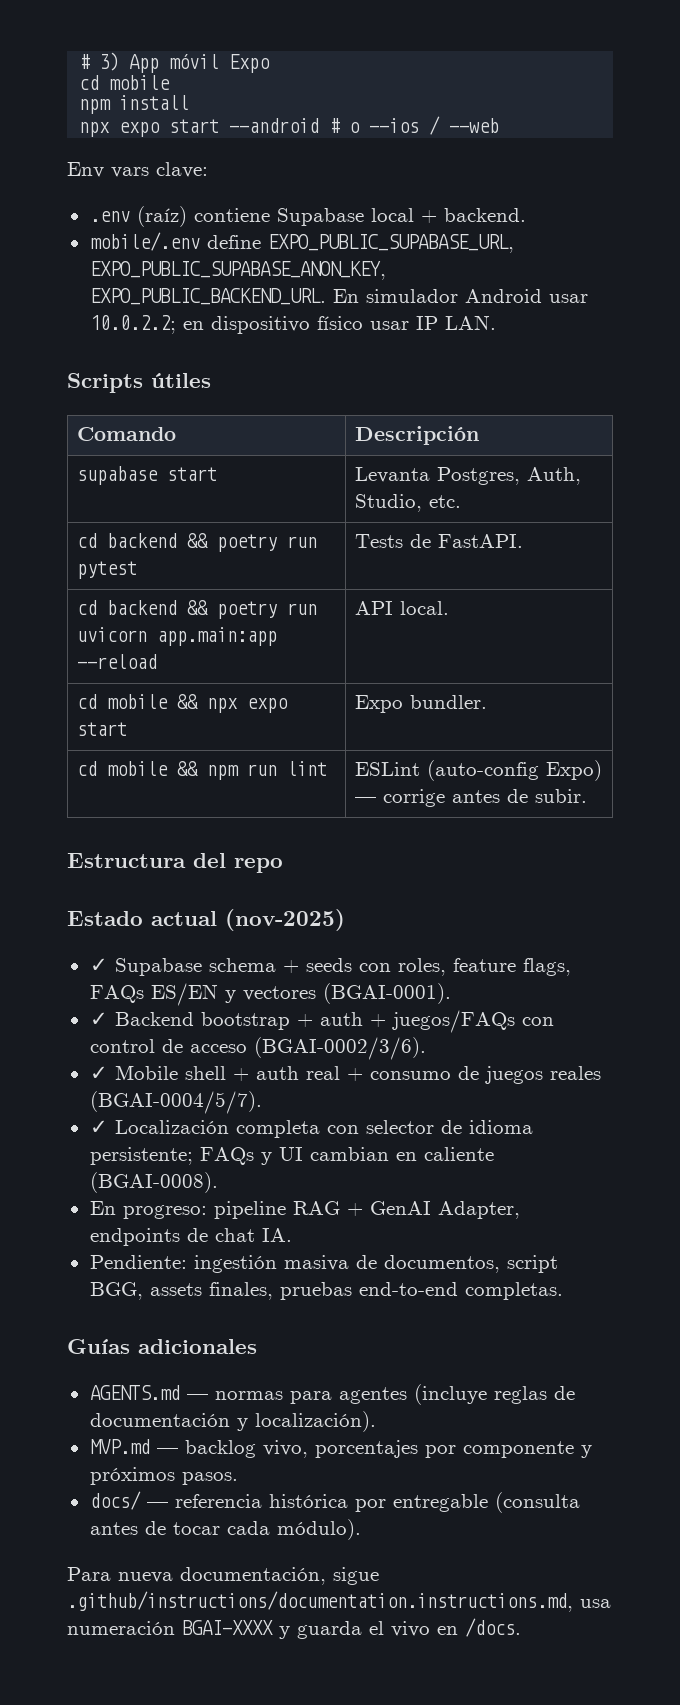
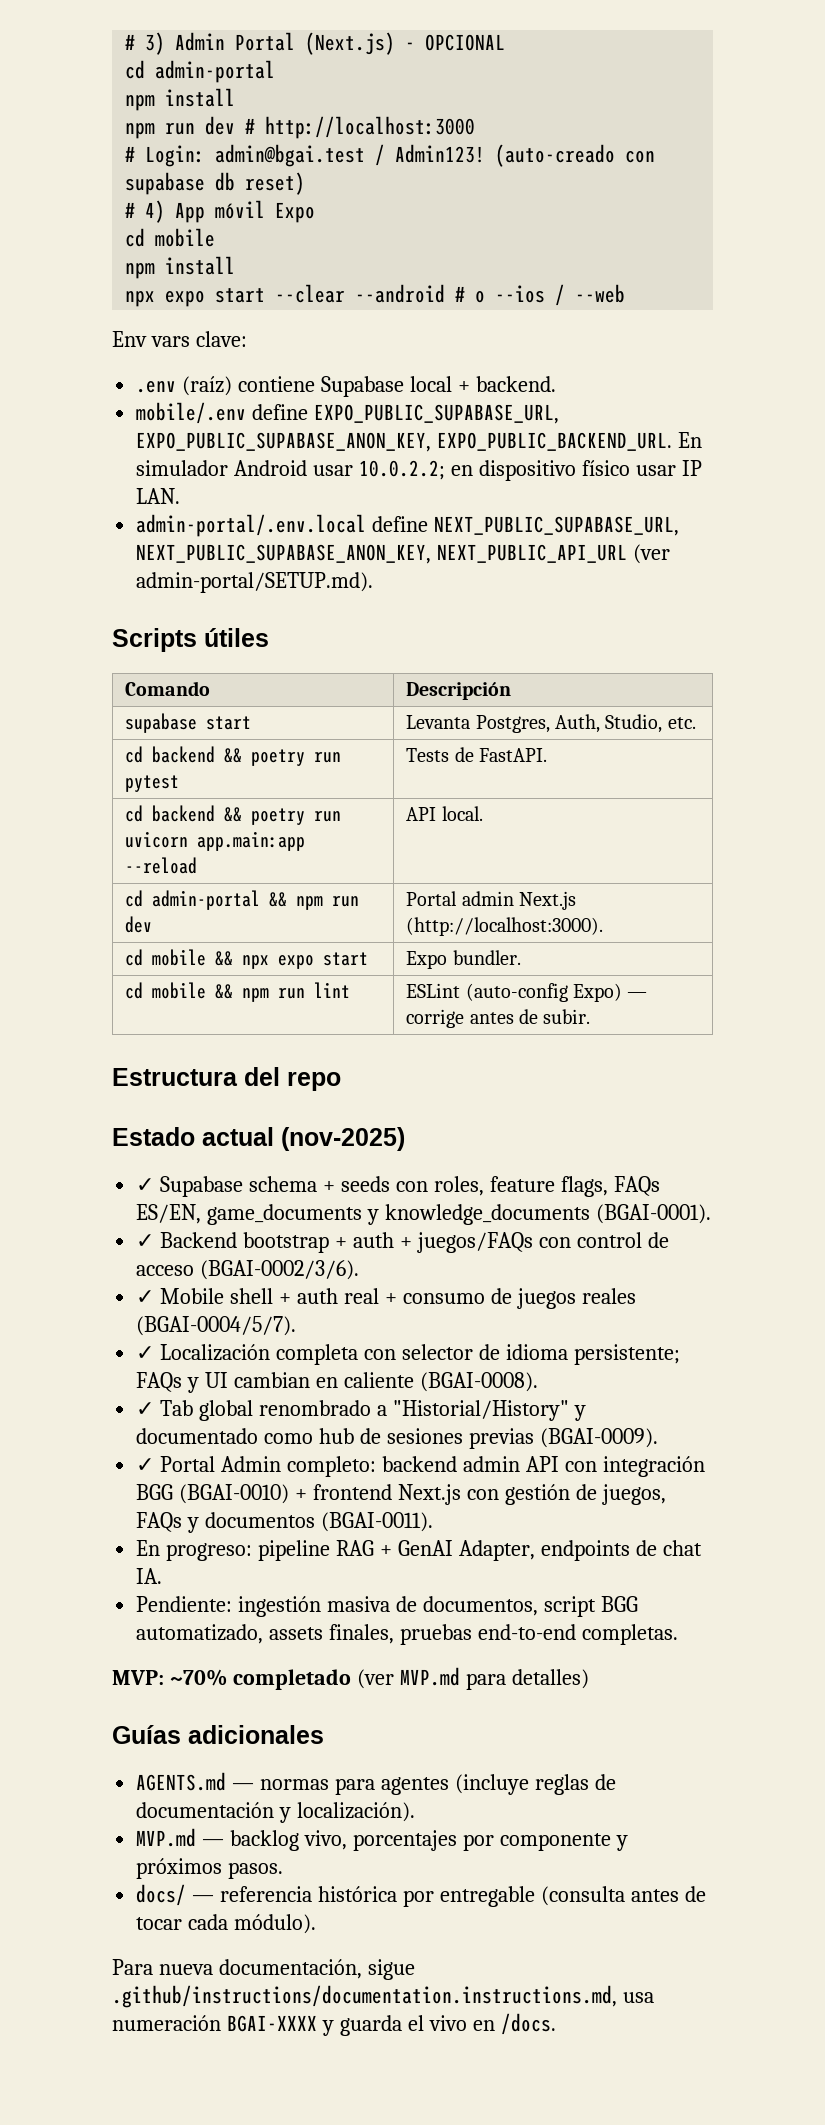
(120, 61) none -> [175,32,506,55] [125,60,276,83] [125,88,236,111] [125,116,476,139] [125,144,656,167] [125,172,306,195] [125,200,166,223] Admin Portal (Next.js) - OPCIONAL // cd admin-portal // npm install // npm run dev # http://localhost:3000 // # Login: admin@bgai.test / Admin123! (auto-creado con supabase db reset) // # 4)
(220, 126) none -> [275,284,346,303] --clear
(496, 322) none -> [136,514,680,537] [136,544,671,564] [136,572,374,593] // admin-portal/.env.local define NEXT_PUBLIC_SUPABASE_URL, NEXT_PUBLIC_SUPABASE_ANON_KEY, NEXT_PUBLIC_API_URL (ver admin-portal/SETUP.md).
(449, 608) none -> [125,890,360,910] [125,916,153,933] [406,891,577,910] [406,917,604,936] // cd admin-portal && npm run dev | Portal admin Next.js (http://localhost:3000).
[150,983,316,1006] ES/EN y vectores -> [136,1204,591,1225] ES/EN, game_documents y knowledge_documents
(218, 1182) none -> [136,1400,586,1421] [136,1428,658,1449] [136,1456,705,1477] [136,1484,666,1505] [136,1512,434,1533] // ✓ Tab global renombrado a "Historial/History" y documentado como hub de sesiones previas (BGAI-0009). // ✓ Portal Admin completo: backend admin API con integración BGG (BGAI-0010) + frontend Next.js con gestión de juegos, FAQs y documentos (BGAI-0011).
[89,1282,143,1300] BGG, -> [600,1596,638,1612] [136,1624,264,1644] BGG automatizado,
(563, 1291) none -> [112,1667,589,1690] // MVP: ~70% completado (ver MVP.md para detalles)

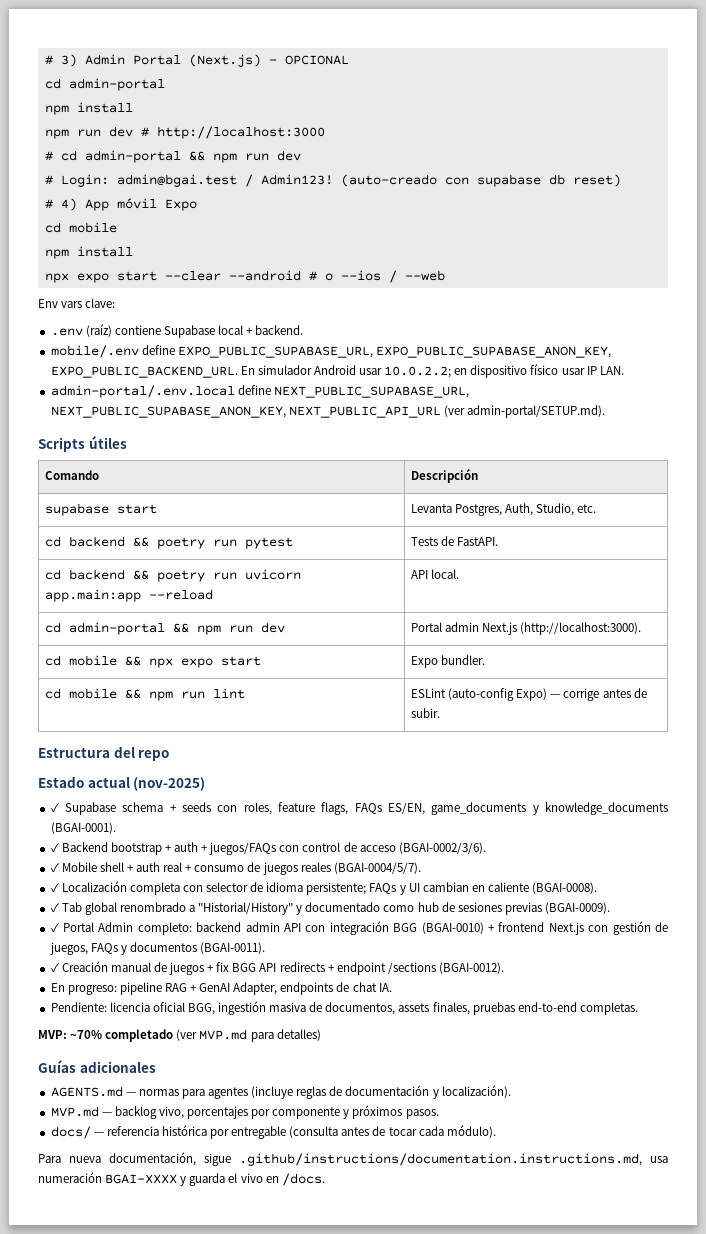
(476, 127) none -> [44,150,301,163] // # cd admin-portal && npm run dev
(434, 1522) none -> [50,961,505,975] // ✓ Creación manual de juegos + fix BGG API redirects + endpoint /sections (BGAI-0012).
(233, 1604) none -> [109,1002,215,1015] licencia oficial BGG,
[543,1596,638,1617] [136,1624,264,1644] script BGG automatizado, -> (396, 1008) none

